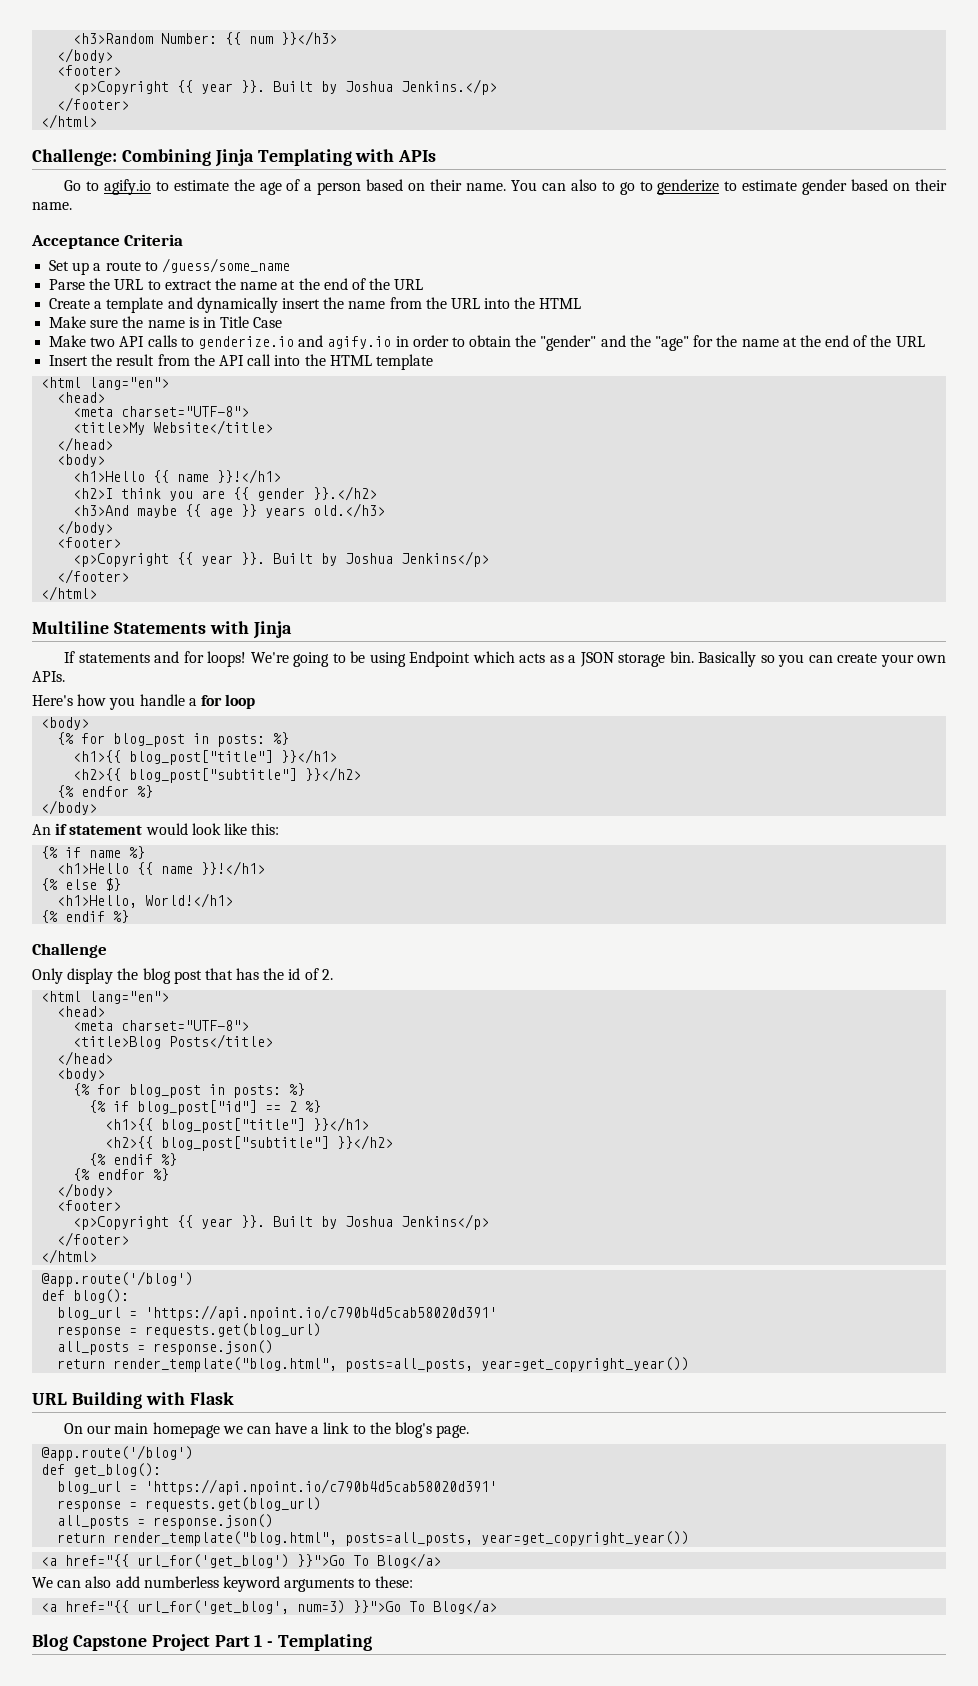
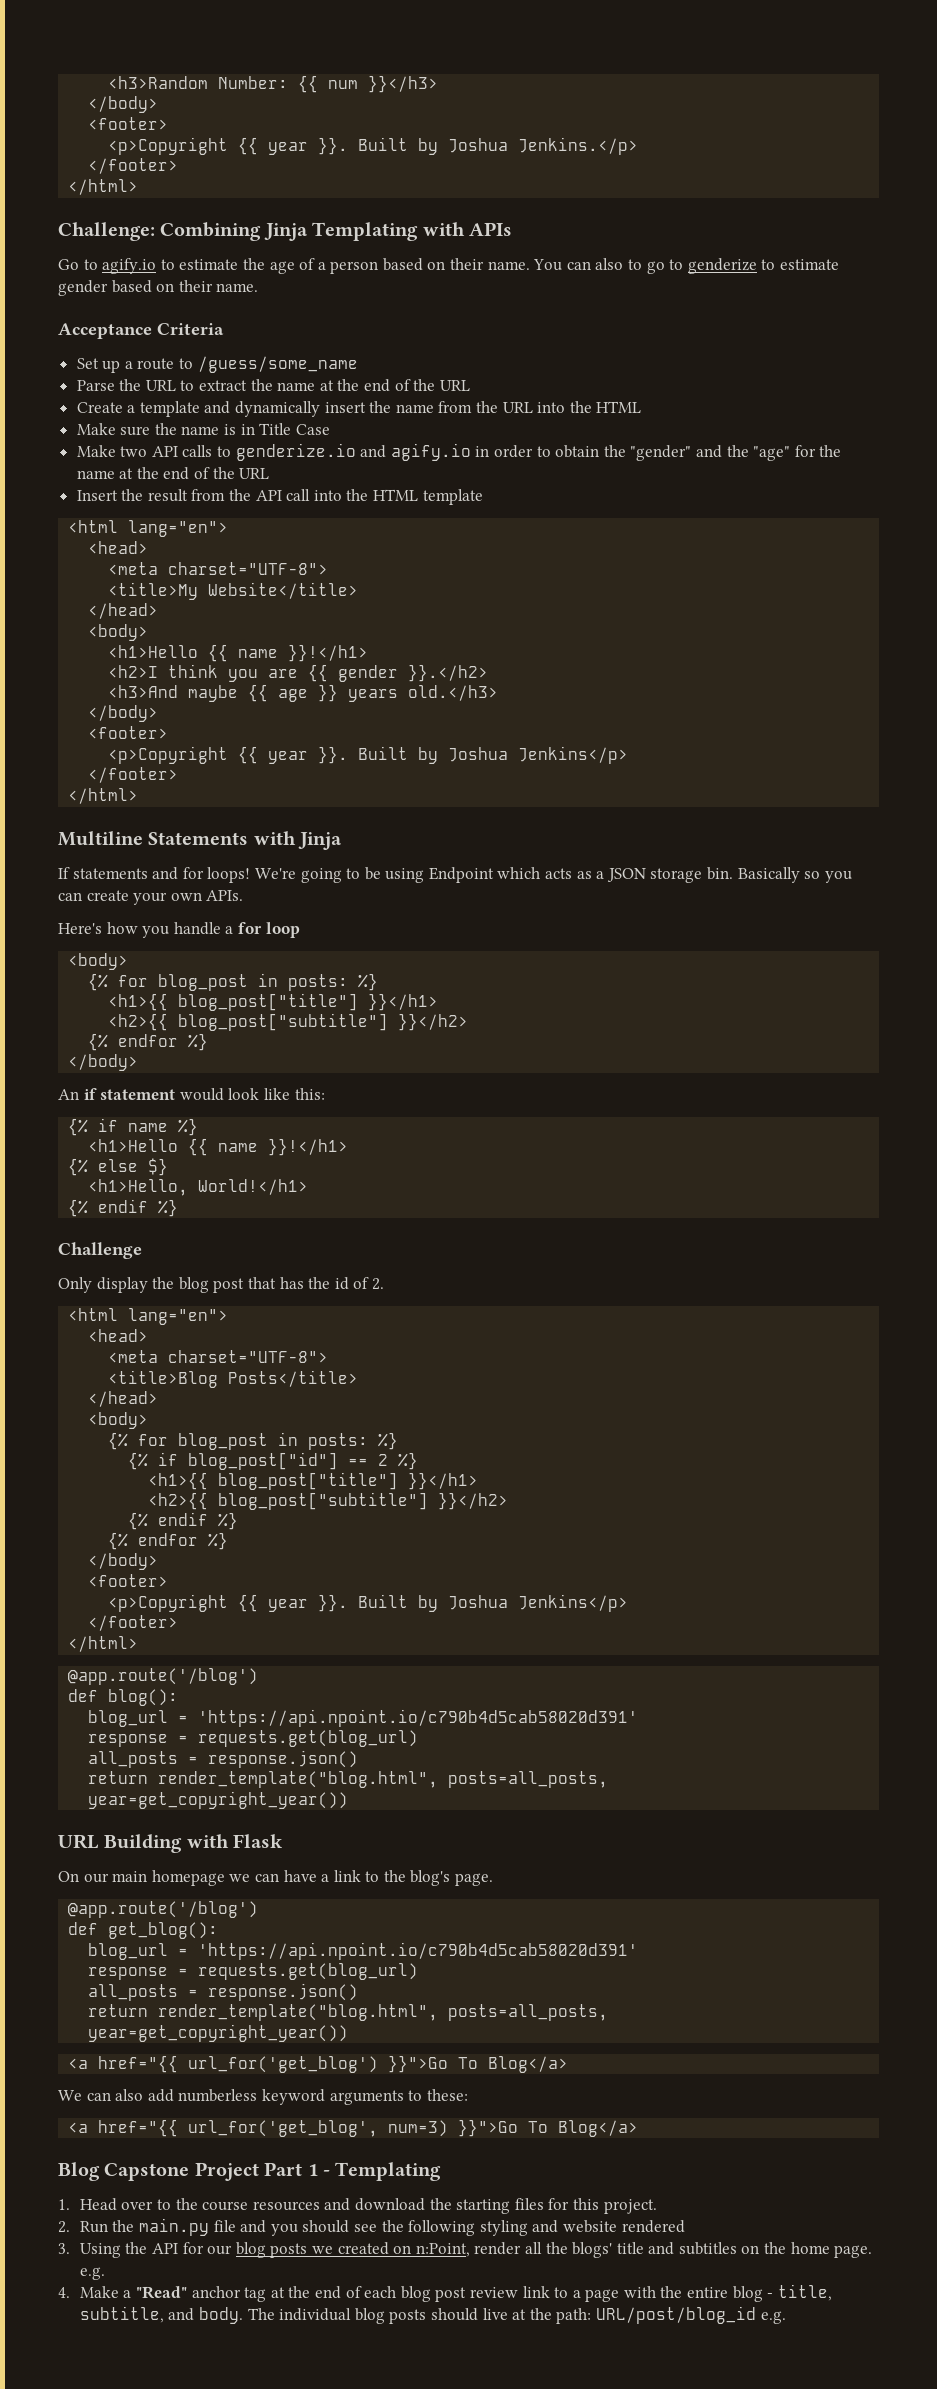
(373, 1642) none -> [58,2198,657,2214] [58,2218,685,2236] [58,2242,873,2258] [79,2267,105,2280] [58,2284,832,2302] [79,2306,786,2324] // 1. Head over to the course resources and download the starting files for this project. // 2. Run the main.py file and you should see the following styling and website rendered // 3. Using the API for our blog posts we created on n:Point, render all the blogs' title and subtitles on the home page. e.g. // 4. Make a "Read" anchor tag at the end of each blog post review link to a page with the entire blog - title, subtitle, and body. The individual blog posts should live at the path: URL/post/blog_id e.g.

